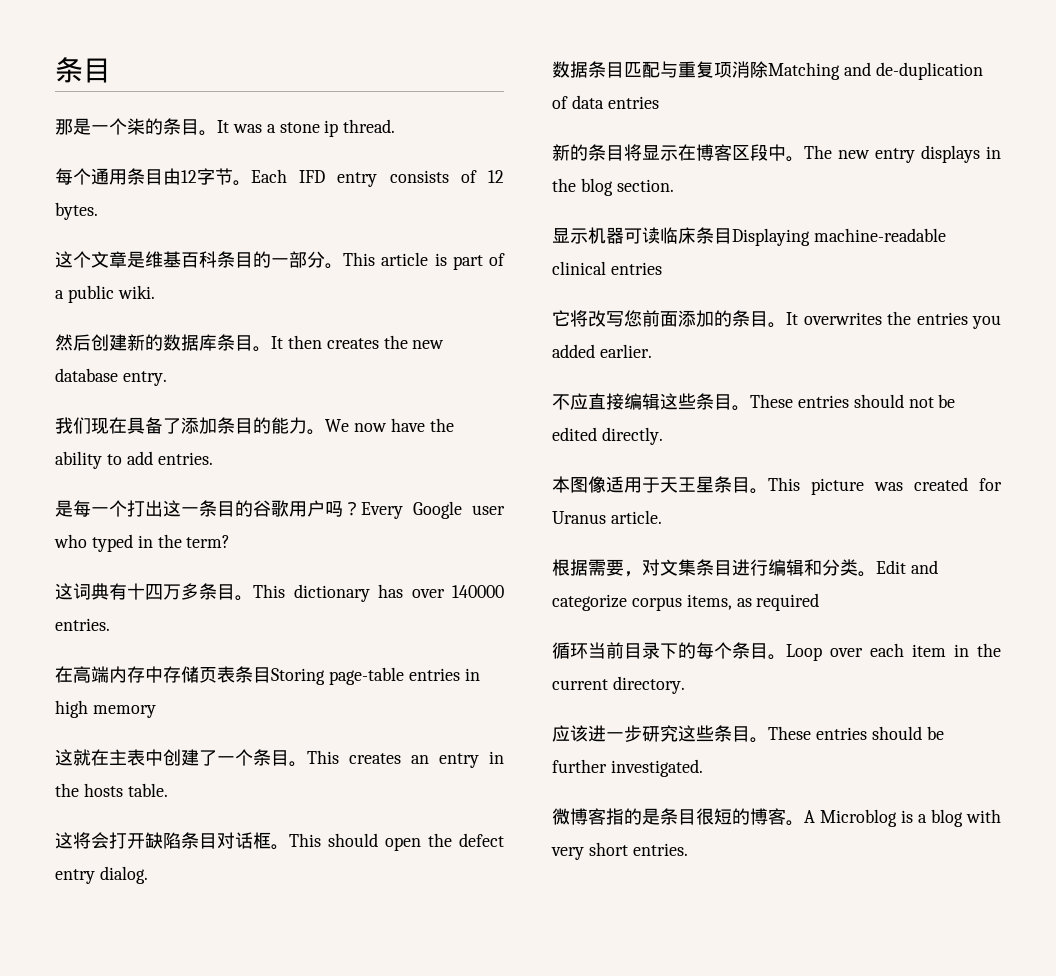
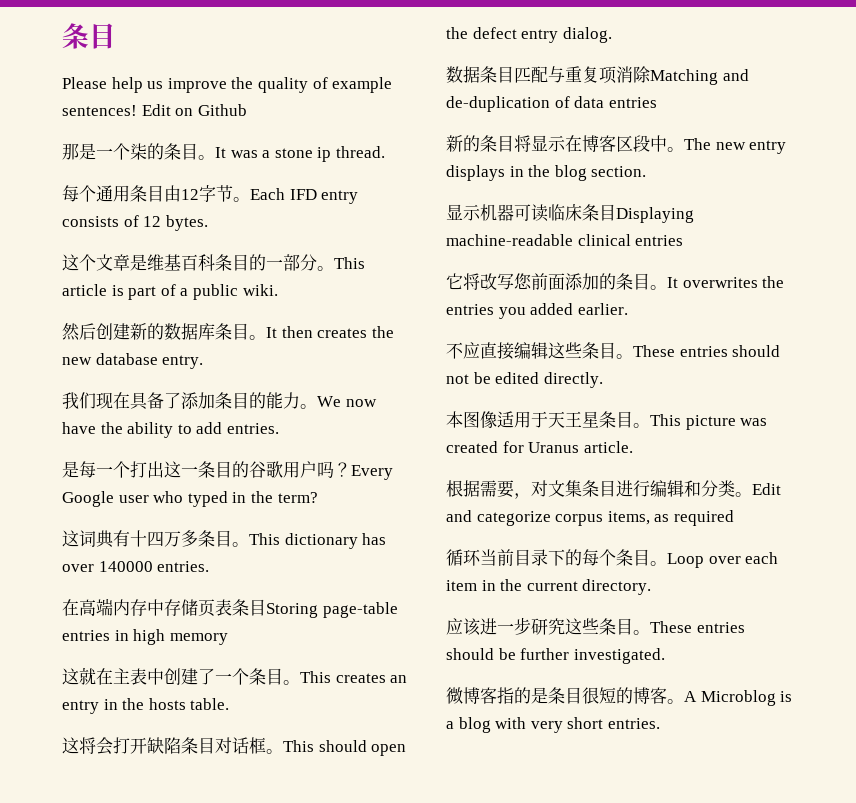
[55,57,111,83] 条目 -> [62,23,116,49] [62,77,393,93] [62,104,247,116] 条目 // Please help us improve the quality of example sentences! Edit on Github

